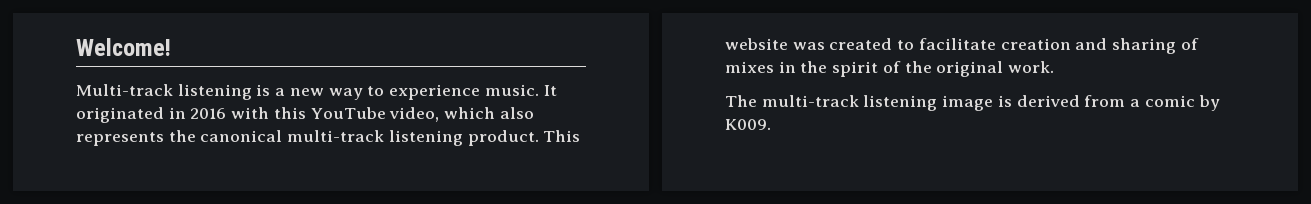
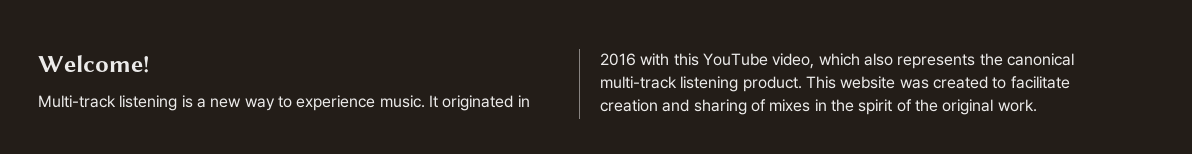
[725,95,1220,111] [725,119,771,130] // The multi-track listening image is derived from a comic by K009. -> (1037, 105) none

